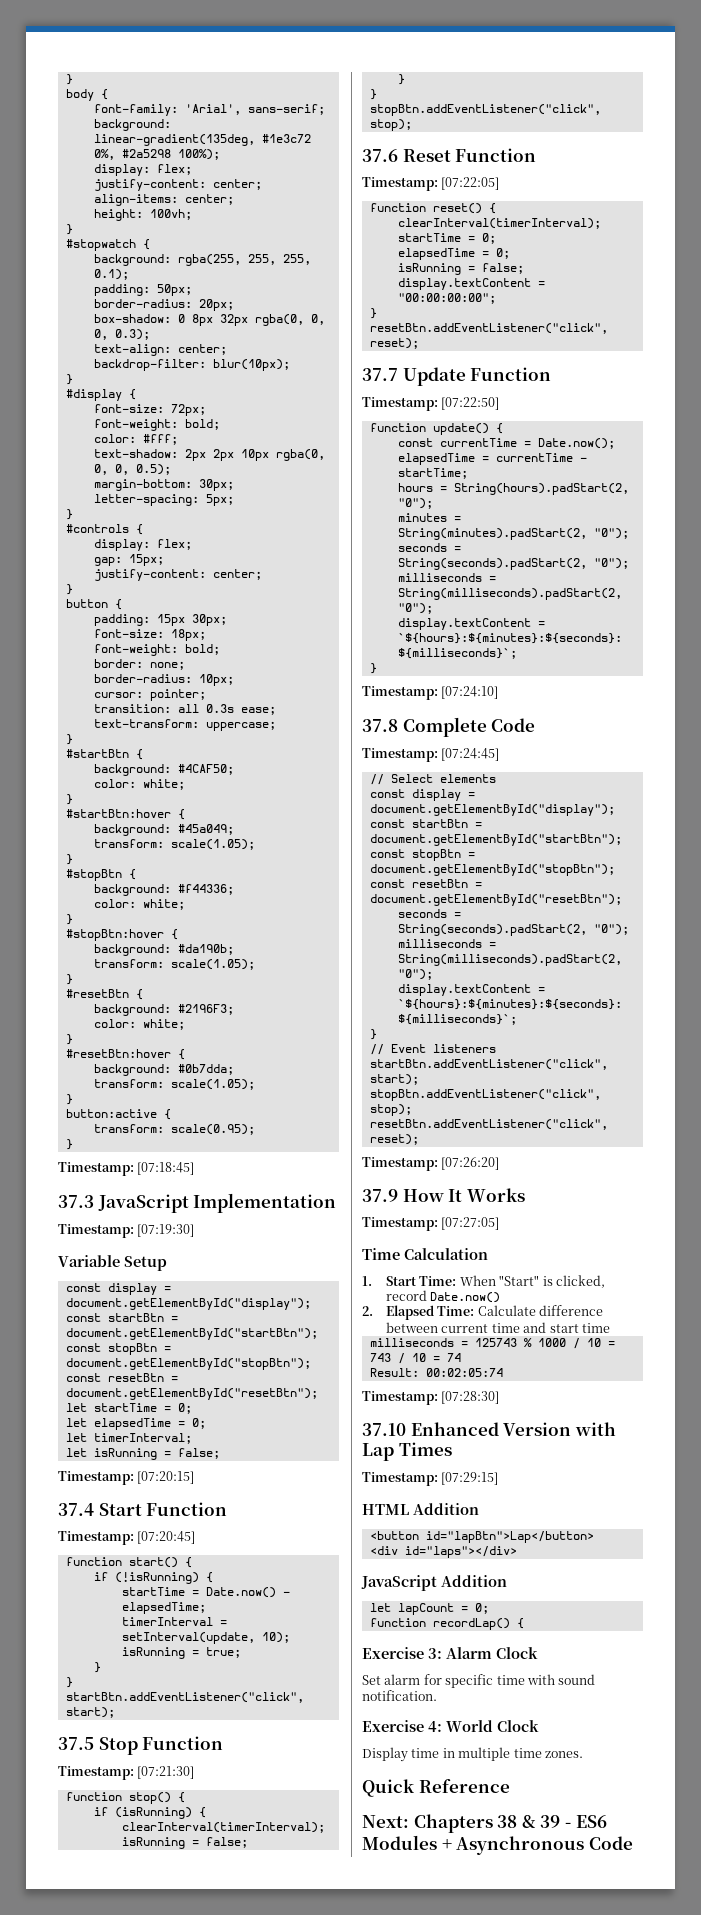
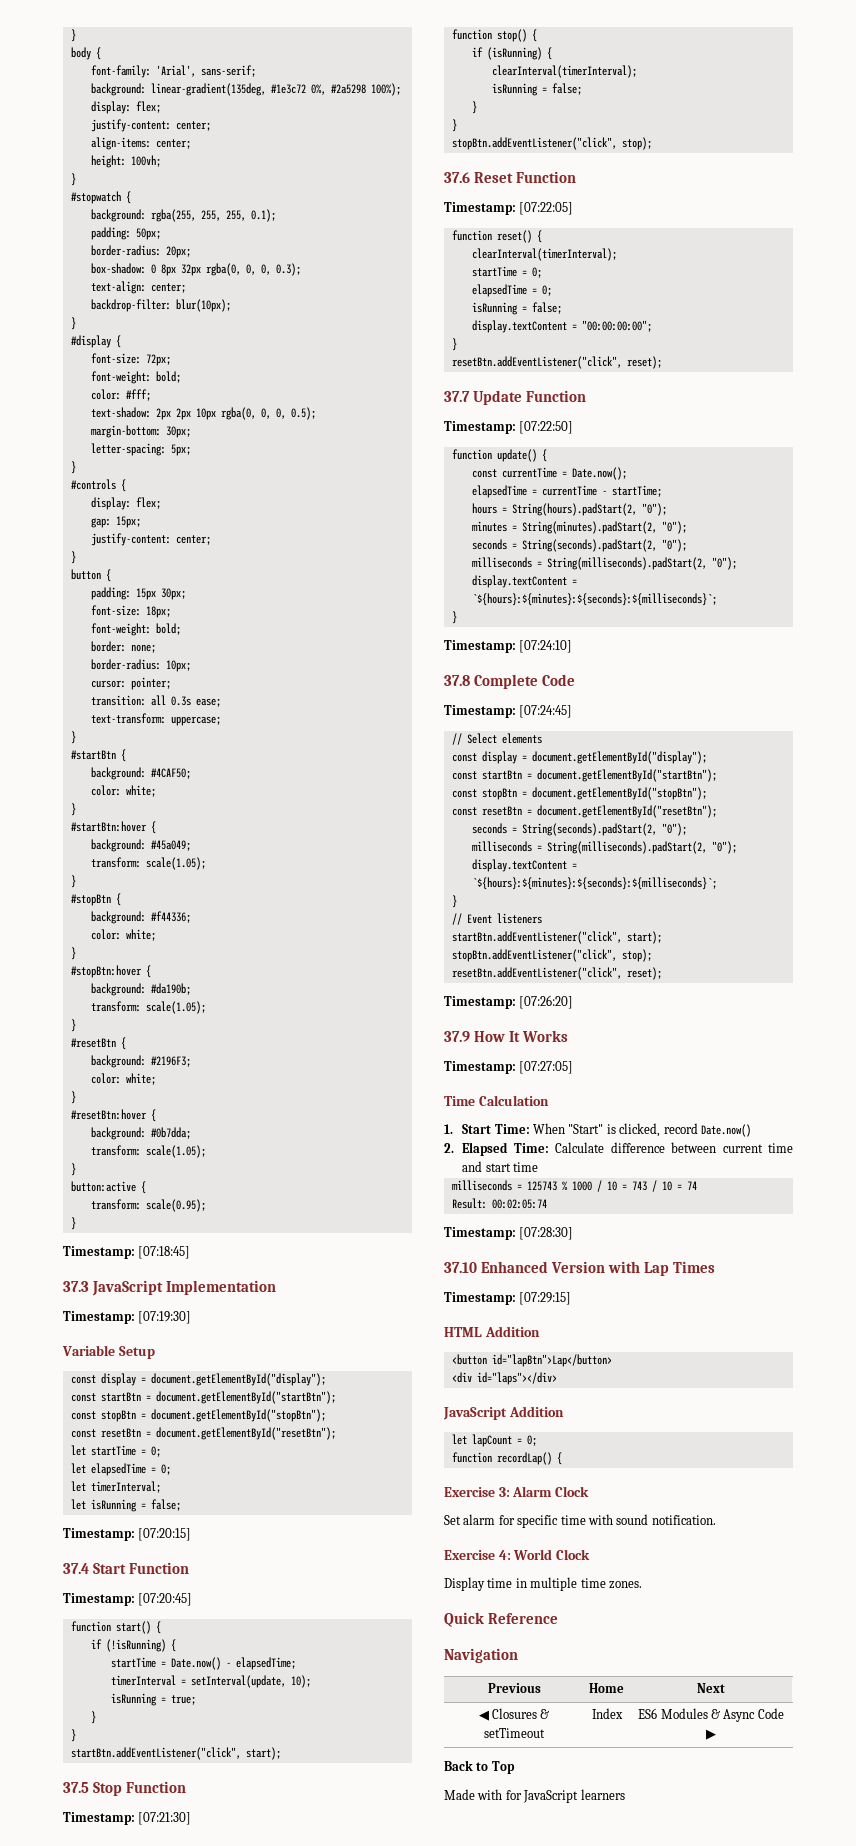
[362,1814,607,1833] [362,1835,633,1855] Next: Chapters 38 & 39 - ES6 Modules + Asynchronous Code -> [444,1648,518,1663] [487,1683,541,1693] [589,1683,624,1693] [697,1683,725,1693] [478,1708,550,1721] [484,1728,545,1738] [591,1708,623,1719] [638,1708,784,1722] [706,1729,716,1740] [444,1760,515,1774] [444,1789,625,1803] Navigation // Previous | Home | Next // ◀ Closures & setTimeout | Index | ES6 Modules & Async Code ▶ // Back to Top // Made with for JavaScript learners

